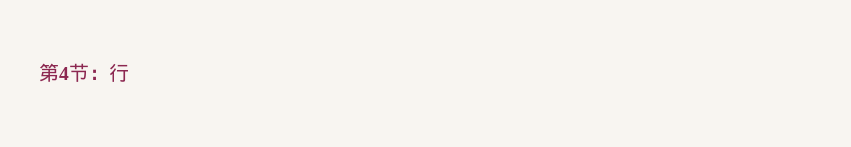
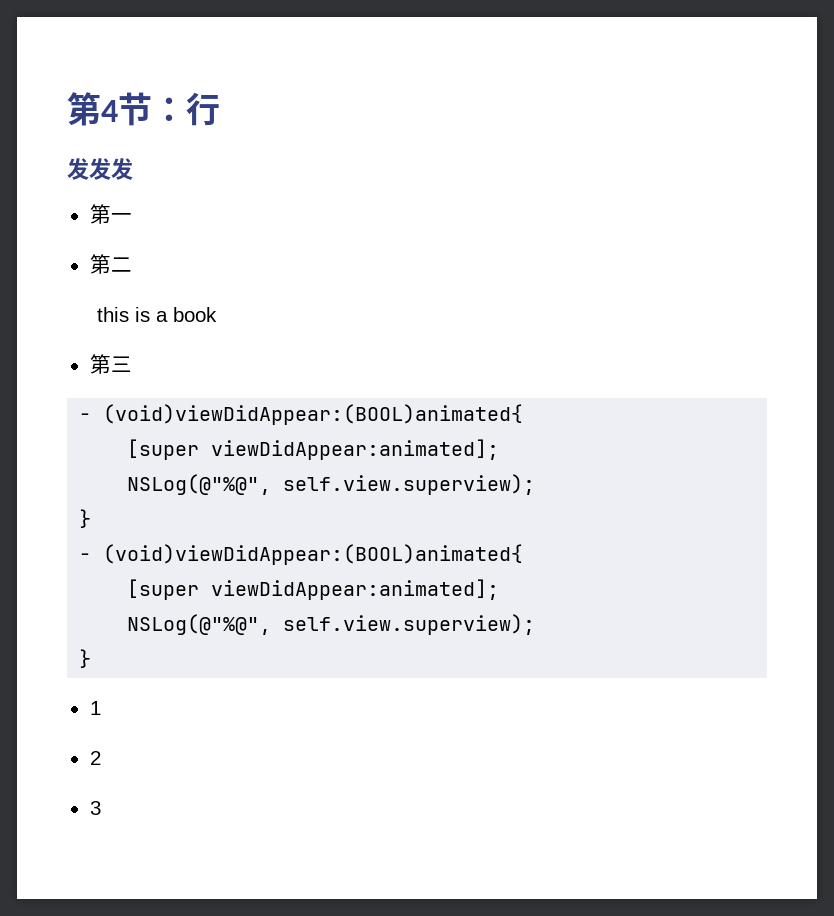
(129, 72) none -> [67,158,133,180] [89,204,132,224] [89,254,132,274] [96,307,217,322] [89,354,132,374] [79,404,524,425] [127,439,500,460] [127,474,536,495] [79,509,92,528] [79,544,524,565] [127,579,500,600] [127,614,536,635] [79,649,92,668] [89,701,101,715] [89,751,101,765] [89,801,101,815] // 发发发 // 第一 // 第二 // this is a book // 第三 // - (void)viewDidAppear:(BOOL)animated{ // [super viewDidAppear:animated]; // NSLog(@"%@", self.view.superview); // } // - (void)viewDidAppear:(BOOL)animated{ // [super viewDidAppear:animated]; // NSLog(@"%@", self.view.superview); // } // 1 // 2 // 3

